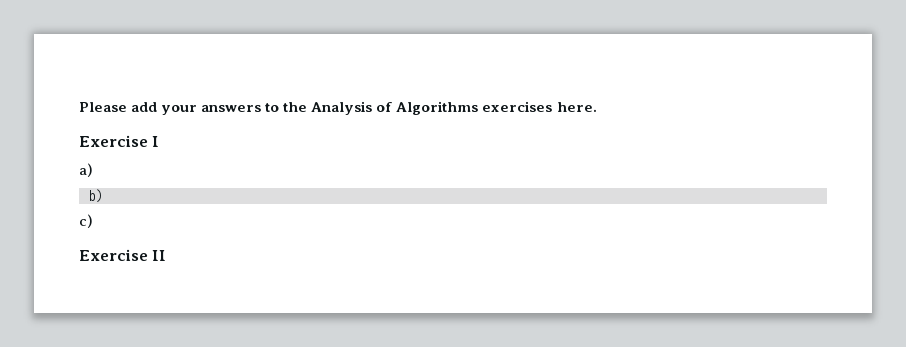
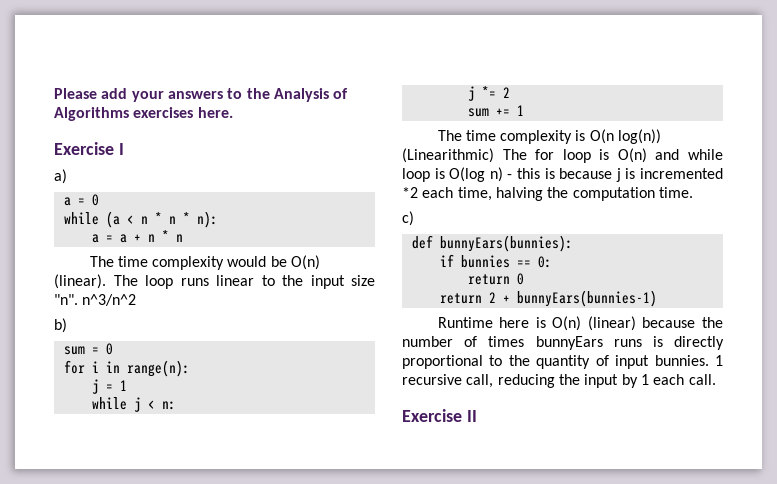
[88,189,102,203] [79,214,93,228] b) // c) -> [63,194,99,206] [63,211,218,228] [91,230,183,243] [89,255,321,270] [54,274,375,289] [54,294,137,306] [54,318,67,333] [63,343,113,355] [63,360,190,377] [91,379,127,394] [91,397,176,412] [467,86,510,101] [467,105,524,117] [437,129,662,144] [402,148,723,163] [402,167,723,182] [402,187,693,201] [402,211,414,226] [411,235,573,252] [439,254,552,268] [467,273,524,285] [439,290,657,307] [437,316,723,331] [402,336,724,350] [402,355,723,369] [402,374,716,388] a = 0 // while (a < n * n * n): // a = a + n * n // The time complexity would be O(n) (linear). The loop runs linear to the input size "n". n^3/n^2 // b) // sum = 0 // for i in range(n): // j = 1 // while j < n: // j *= 2 // sum += 1 // The time complexity is O(n log(n)) (Linearithmic) The for loop is O(n) and while loop is O(log n) - this is because j is incremented *2 each time, halving the computation time. // c) // def bunnyEars(bunnies): // if bunnies == 0: // return 0 // return 2 + bunnyEars(bunnies-1) // Runtime here is O(n) (linear) because the number of times bunnyEars runs is directly proportional to the quantity of input bunnies. 1 recursive call, reducing the input by 1 each call.

